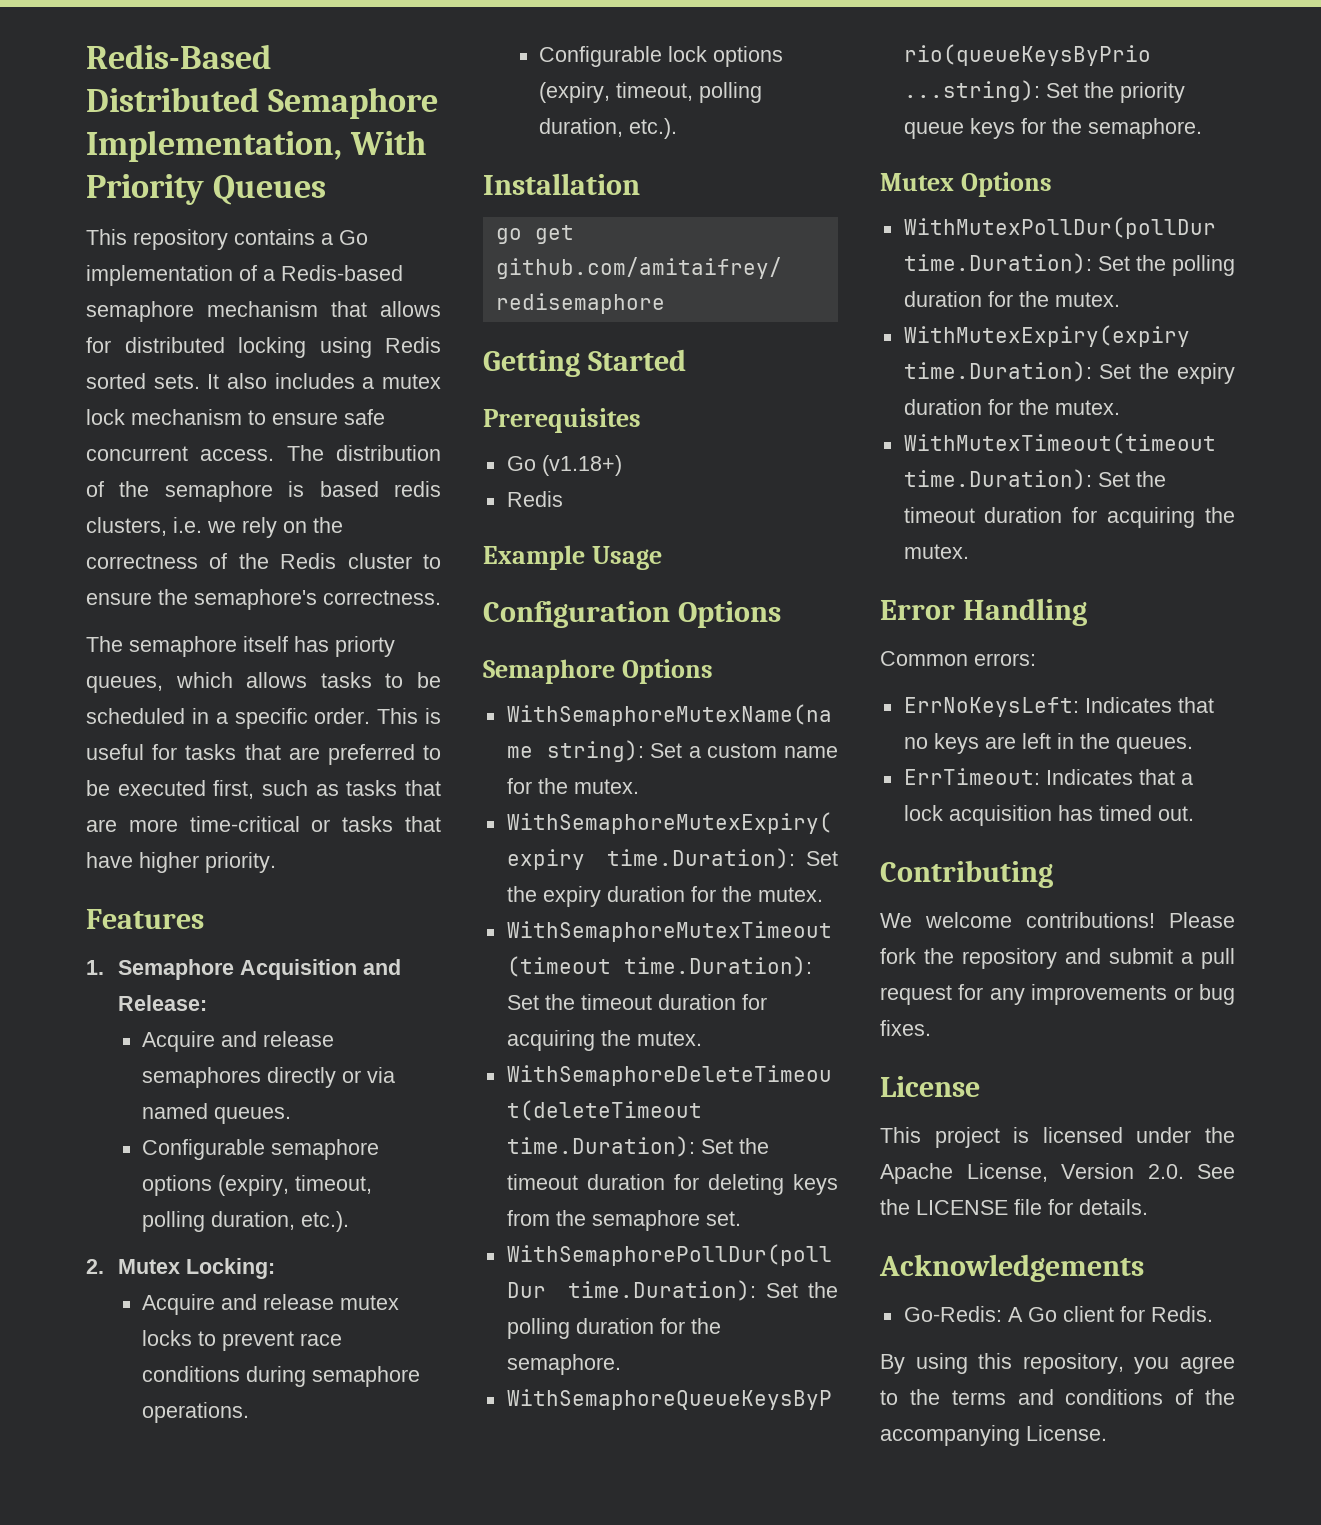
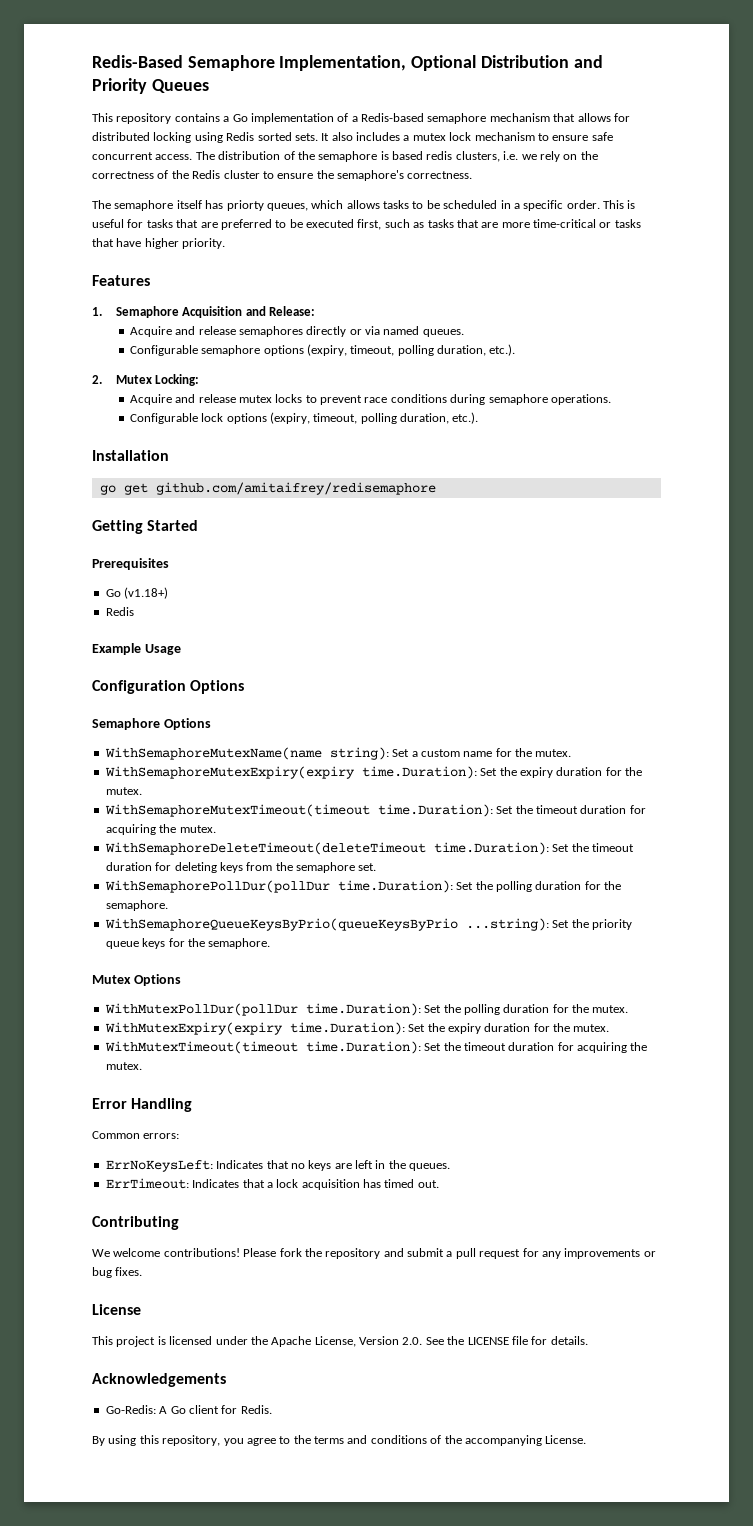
[86,87,259,112] Distributed -> (183, 61) none
[350,130,427,155] With -> [411,55,603,71] Optional Distribution and

